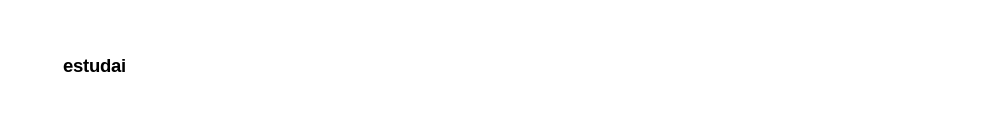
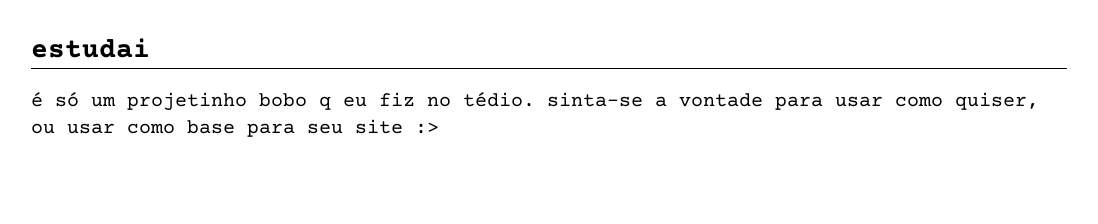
(126, 65) none -> [31,92,1039,111] [31,119,439,137] // é só um projetinho bobo q eu fiz no tédio. sinta-se a vontade para usar como quiser, ou usar como base para seu site :>

